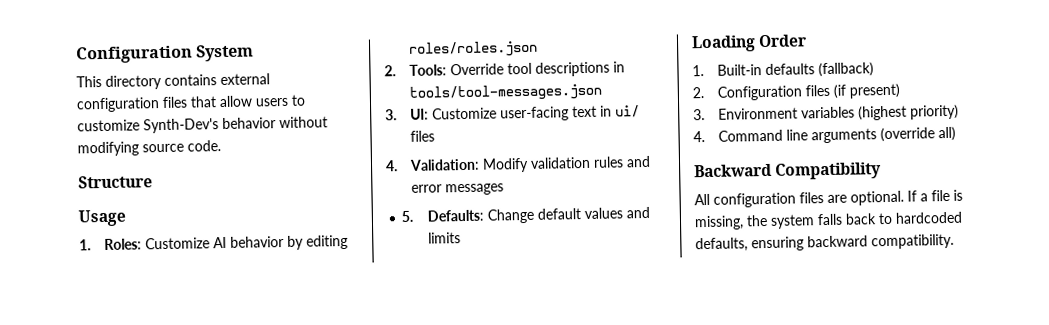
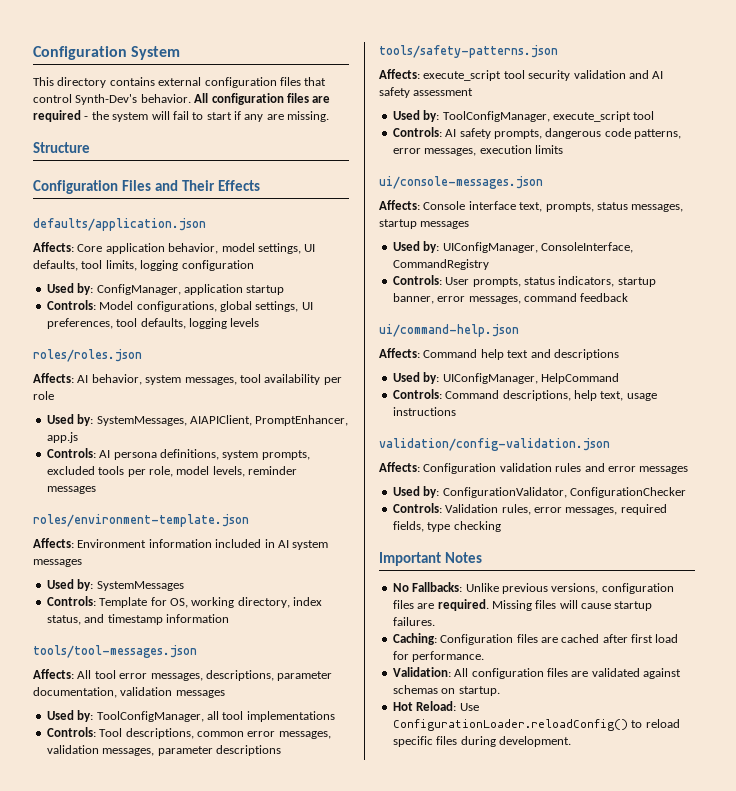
[219,94,306,108] [77,116,328,134] [77,140,221,157] [78,175,153,189] [78,209,126,227] [79,234,349,251] [409,40,539,58] [384,61,626,77] [409,83,603,102] [385,105,641,122] [410,130,436,142] [385,157,530,173] allow users to customize Synth-Dev's behavior without modifying source code. // Structure // Usage // 1. Roles: Customize AI behavior by editing roles/roles.json // 2. Tools: Override tool descriptions in tools/tool-messages.json // 3. UI: Customize user-facing text in ui/ files // 4. Validation: Modify -> [33,93,331,105] [33,110,330,122] [33,142,90,153] [33,180,260,194] [33,218,206,231] [33,242,316,254] [33,260,254,271] [46,283,285,295] [46,300,313,312] [46,318,260,329] [33,349,142,362] [33,373,342,385] [33,391,54,400] [46,414,349,426] [46,432,78,443] [46,448,310,460] [46,466,297,477] [46,486,96,494] [33,514,249,527] [33,538,329,550] [33,559,82,567] [46,579,184,591] [46,596,322,608] [46,614,229,625] [33,645,197,658] [33,669,333,681] [33,687,225,698] [46,710,335,722] [46,727,331,739] [46,745,281,756] [379,45,558,58] [379,69,664,81] [379,87,474,98] [392,110,655,122] [392,127,681,139] [392,145,563,156] [379,176,543,189] [379,200,684,212] [379,219,470,229] [392,241,633,253] [392,259,489,270] [392,275,656,287] [392,293,629,304] [379,324,519,337] [379,348,619,360] [392,372,619,384] [392,389,657,401] [392,407,456,416] [379,438,610,451] [379,462,497,474] control Synth-Dev's behavior. All configuration files are required - the system will fail to start if any are missing. // Structure // Configuration Files and Their Effects // defaults/application.json // Affects: Core application behavior, model settings, UI defaults, tool limits, logging configuration // Used by: ConfigManager, application startup // Controls: Model configurations, global settings, UI preferences, tool defaults, logging levels // roles/roles.json // Affects: AI behavior, system messages, tool availability per role // Used by: SystemMessages, AIAPIClient, PromptEnhancer, app.js // Controls: AI persona definitions, system prompts, excluded tools per role, model levels, reminder messages // roles/environment-template.json // Affects: Environment information included in AI system messages // Used by: SystemMessages // Controls: Template for OS, working directory, index status, and timestamp information // tools/tool-messages.json // Affects: All tool error messages, descriptions, parameter documentation, validation messages // Used by: ToolConfigManager, all tool implementations // Controls: Tool descriptions, common error messages, validation messages, parameter descriptions // tools/safety-patterns.json // Affects: execute_script tool security validation and AI safety assessment // Used by: ToolConfigManager, execute_script tool // Controls: AI safety prompts, dangerous code patterns, error messages, execution limits // ui/console-messages.json // Affects: Console interface text, prompts, status messages, startup messages // Used by: UIConfigManager, ConsoleInterface, CommandRegistry // Controls: User prompts, status indicators, startup banner, error messages, command feedback // ui/command-help.json // Affects: Command help text and descriptions // Used by: UIConfigManager, HelpCommand // Controls: Command descriptions, help text, usage instructions // validation/config-validation.json // Affects: Configuration
[401,206,650,224] [427,232,461,244] [691,34,808,53] [692,62,875,78] [692,83,901,101] [693,104,960,121] [693,126,957,144] [694,162,882,180] [694,189,963,208] [694,211,963,231] [695,233,954,253] 5. Defaults: Change default values and limits // Loading Order // 1. Built-in defaults (fallback) // 2. Configuration files (if present) // 3. Environment variables (highest priority) // 4. Command line arguments (override all) // Backward Compatibility // All configuration files are optional. If a file is missing, the system falls back to hardcoded defaults, ensuring backward compatibility. -> [392,486,686,498] [392,503,667,515] [392,521,501,532] [379,552,482,566] [392,582,674,594] [392,599,653,611] [392,617,435,626] [392,633,679,645] [392,651,485,662] [392,667,681,679] [392,685,500,696] [392,701,479,711] [392,719,680,731] [392,736,571,747] Used by: ConfigurationValidator, ConfigurationChecker // Controls: Validation rules, error messages, required fields, type checking // Important Notes // No Fallbacks: Unlike previous versions, configuration files are required. Missing files will cause startup failures. // Caching: Configuration files are cached after first load for performance. // Validation: All configuration files are validated against schemas on startup. // Hot Reload: Use ConfigurationLoader.reloadConfig() to reload specific files during development.

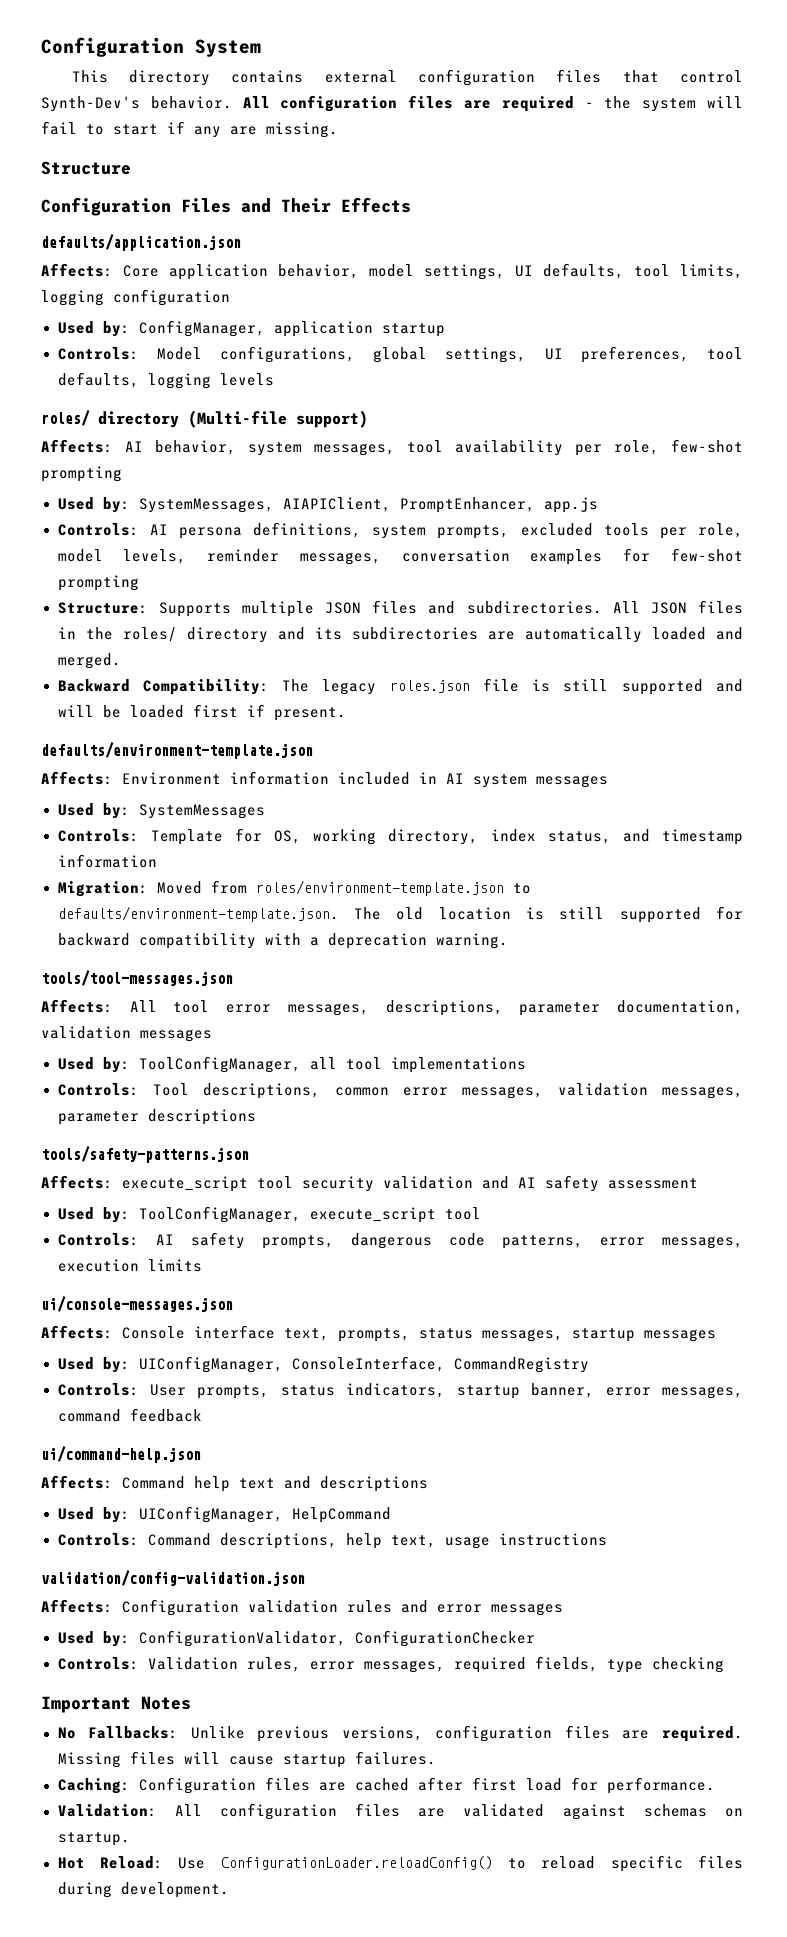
[33,349,142,362] roles/roles.json -> [41,410,368,428] roles/ directory (Multi-file support)
[33,391,54,400] role -> [614,439,743,455] [41,466,122,482] role, few-shot prompting
[46,486,96,494] [33,514,249,527] messages // roles/environment-template.json -> [299,548,743,565] [57,575,139,591] [57,600,743,617] [57,627,743,643] [57,653,121,669] [57,678,744,695] [57,704,346,721] [41,742,313,759] messages, conversation examples for few-shot prompting // Structure: Supports multiple JSON files and subdirectories. All JSON files in the roles/ directory and its subdirectories are automatically loaded and merged. // Backward Compatibility: The legacy roles.json file is still supported and will be loaded first if present. // defaults/environment-template.json
(229, 618) none -> [57,880,531,897] [57,906,743,923] [57,933,508,949] // Migration: Moved from roles/environment-template.json to defaults/environment-template.json. The old location is still supported for backward compatibility with a deprecation warning.

